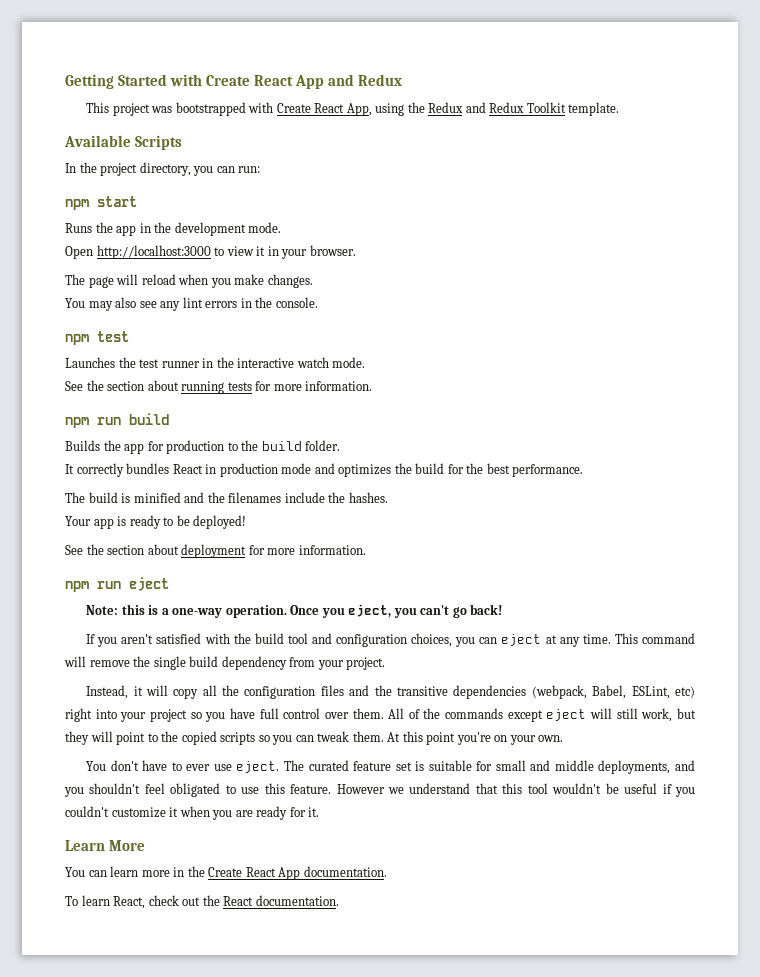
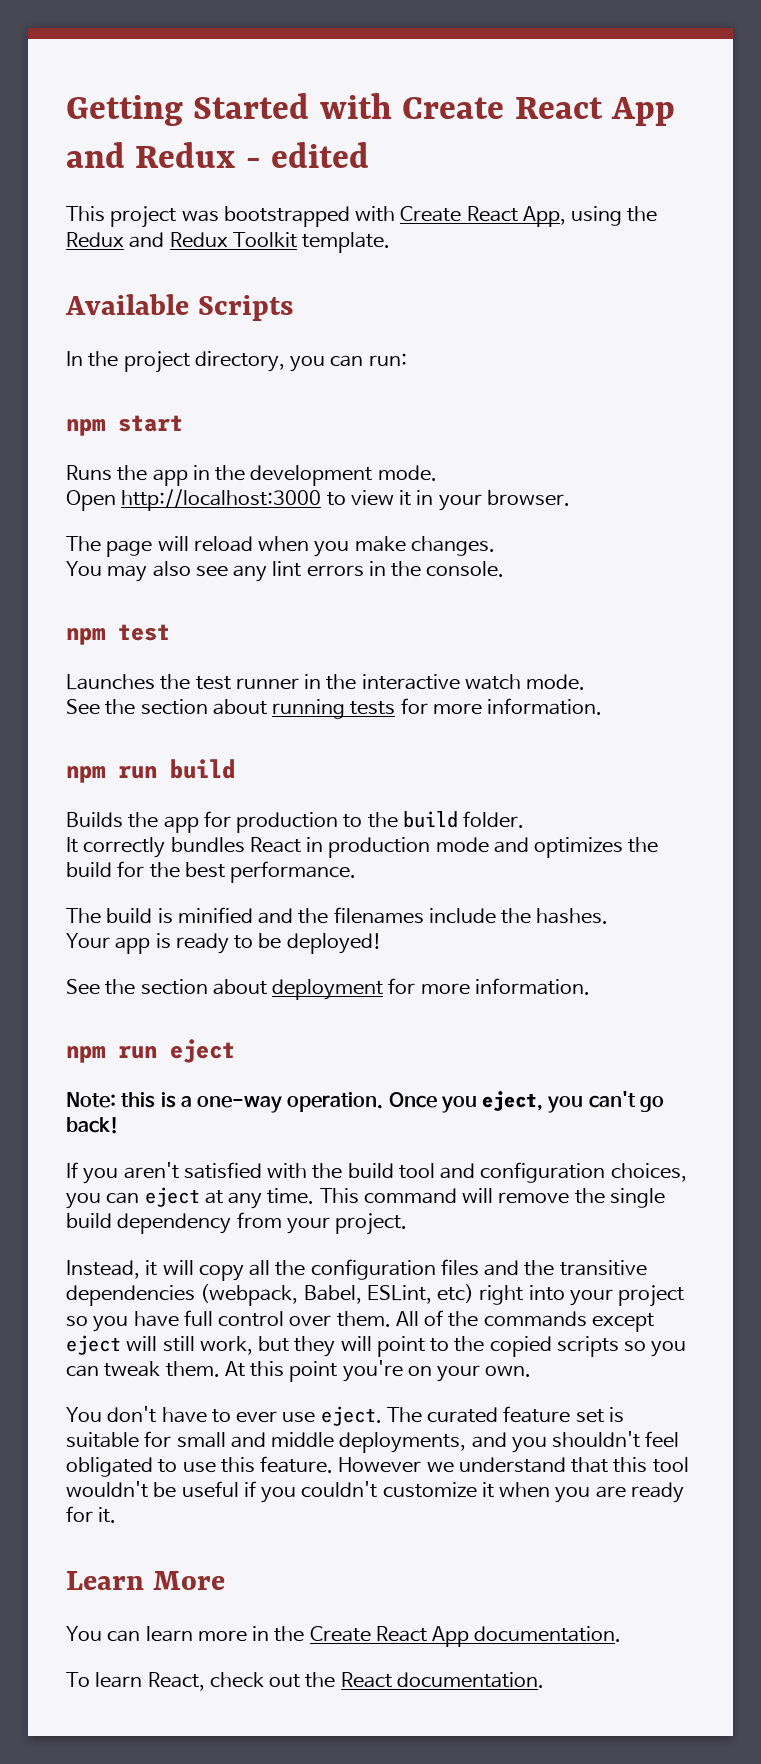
(403, 80) none -> [245,142,370,168] - edited

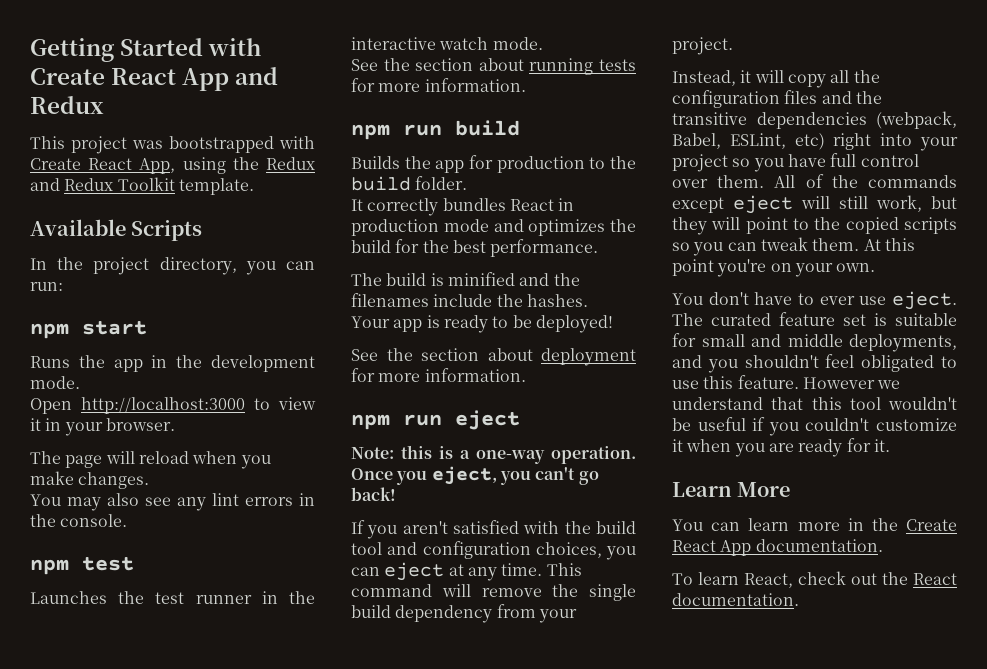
[245,142,370,168] - edited -> (104, 105) none

